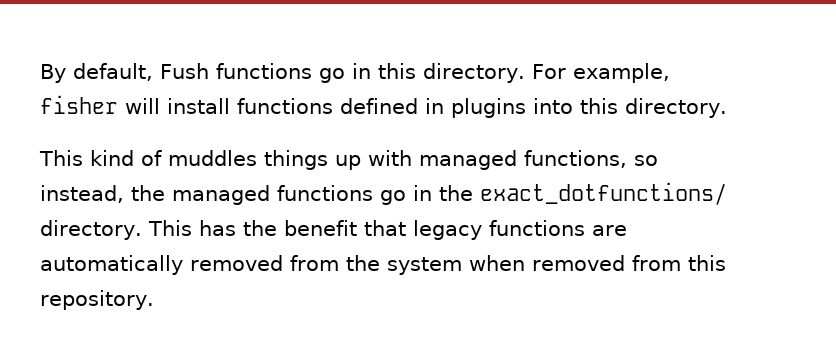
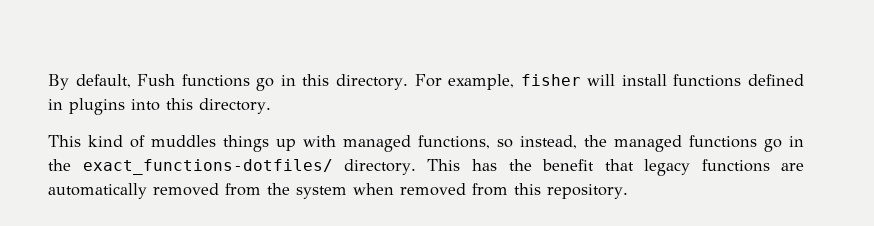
[480,182,727,205] exact_dotfunctions/ -> [82,159,333,175] exact_functions-dotfiles/

